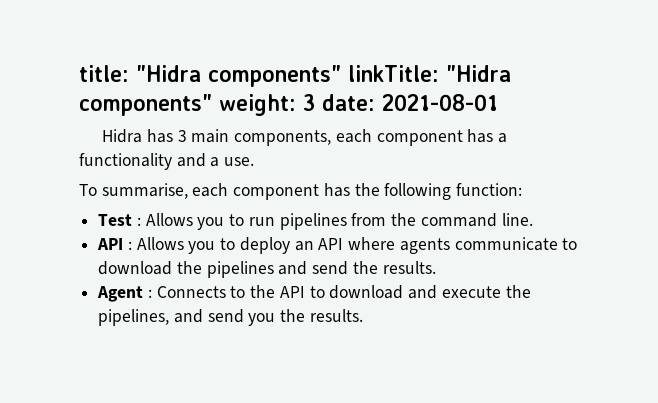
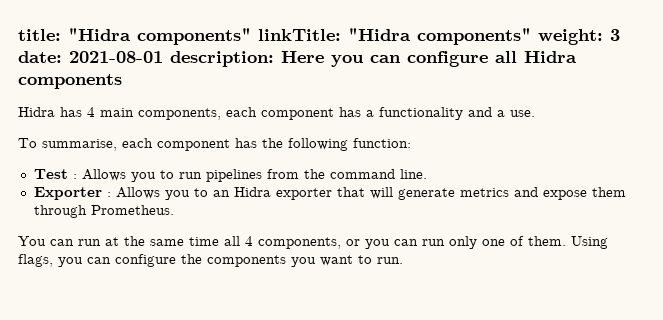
(498, 102) none -> [170,51,577,67] [18,74,122,89] description: Here you can configure all Hidra components
[177,130,187,142] 3 -> [87,107,95,117] 4
[97,237,578,254] [98,261,436,278] [97,285,531,302] [98,309,363,326] API : Allows you to deploy an API where agents communicate to download the pipelines and send the results. // Agent : Connects to the API to download and execute the pipelines, and send you the results. -> [33,187,626,200] [33,205,174,218] [18,236,608,249] [18,254,403,267] Exporter : Allows you to an Hidra exporter that will generate metrics and expose them through Prometheus. // You can run at the same time all 4 components, or you can run only one of them. Using flags, you can configure the components you want to run.

